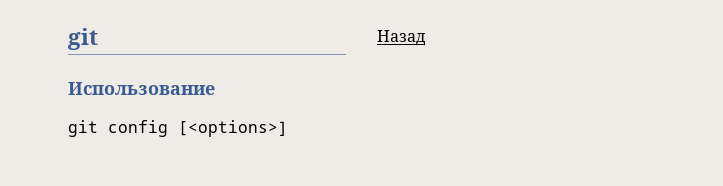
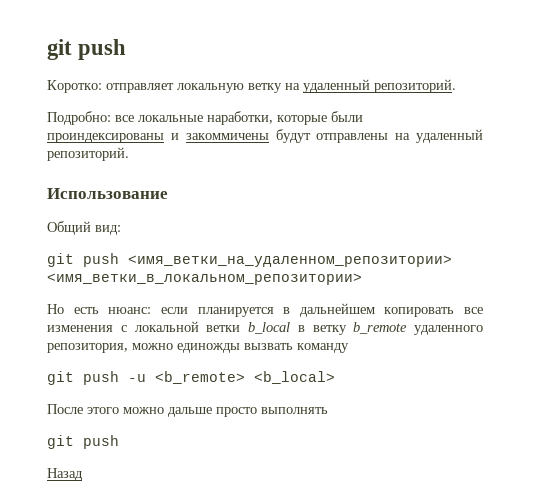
[68,28,98,50] git -> [47,39,127,60] [47,79,456,93] [47,111,363,125] [47,129,483,143] [47,147,129,161] git push // Коротко: отправляет локальную ветку на удаленный репозиторий. // Подробно: все локальные наработки, которые были проиндексированы и закоммичены будут отправлены на удаленный репозиторий.
[68,120,288,137] // git config [<options>] -> [47,221,121,235] [47,253,452,267] [47,273,362,285] [47,303,483,317] [47,321,483,335] [47,343,349,353] [47,371,335,385] [47,404,328,417] [47,435,119,449] // Общий вид: // git push <имя_ветки_на_удаленном_репозитории> <имя_ветки_в_локальном_репозитории> // Но есть нюанс: если планируется в дальнейшем копировать все изменения с локальной ветки b_local в ветку b_remote удаленного репозитория, можно единожды вызвать команду // git push -u <b_remote> <b_local> // После этого можно дальше просто выполнять // git push

